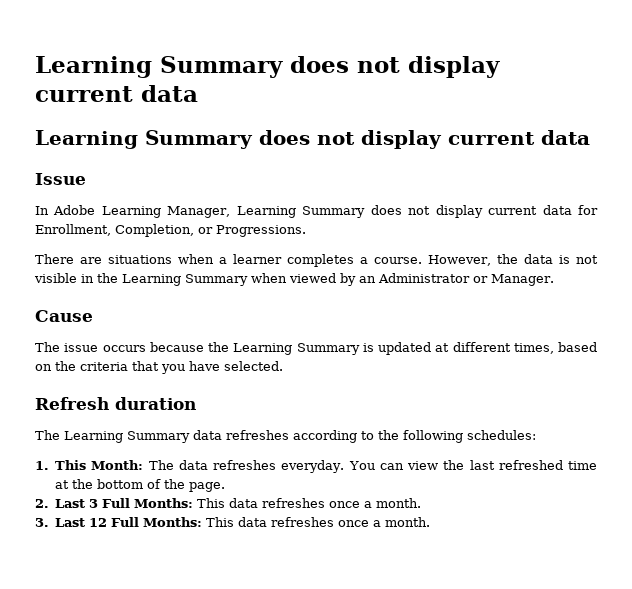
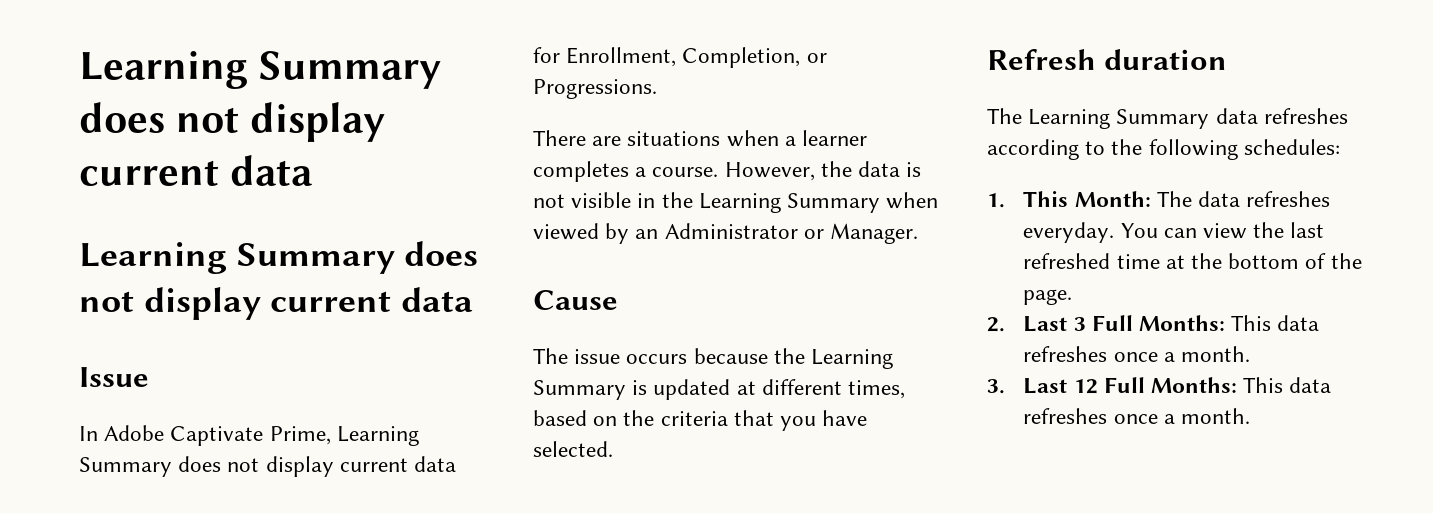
[101,206,231,218] Learning Manager, -> [170,426,331,446] Captivate Prime,

